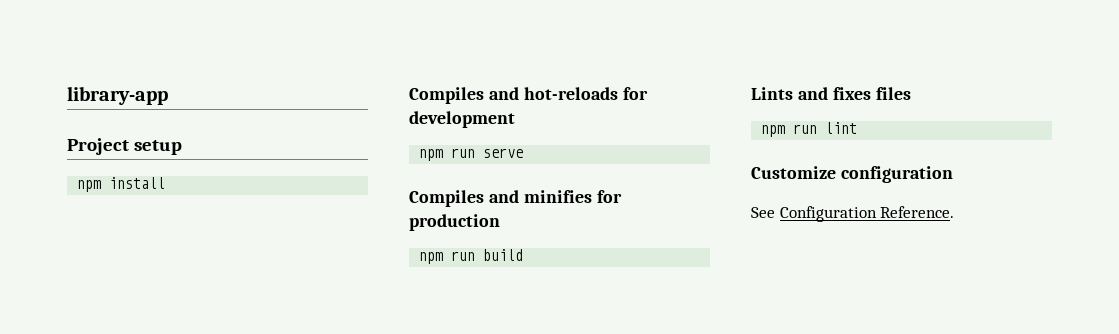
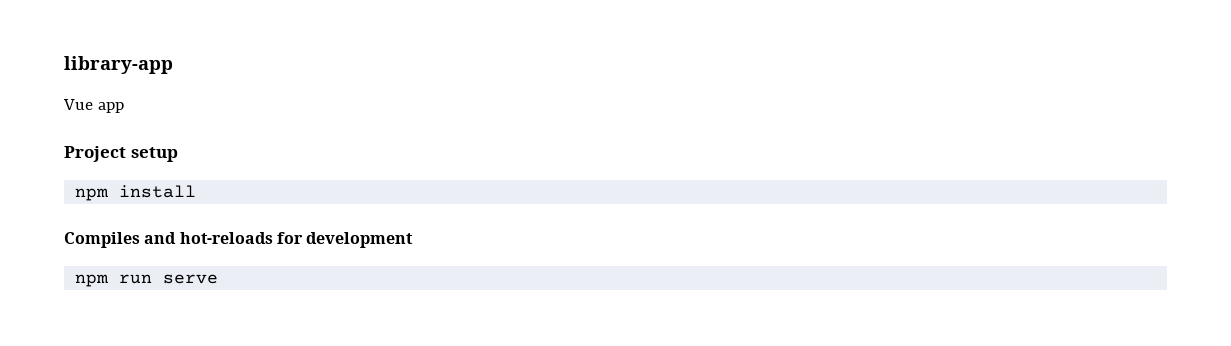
(168, 95) none -> [63,99,124,113] // Vue app
[409,190,622,207] [409,214,500,231] [419,249,524,264] [751,87,911,100] [761,122,858,137] [751,166,953,183] [751,206,955,222] // Compiles and minifies for production // npm run build // Lints and fixes files // npm run lint // Customize configuration // See Configuration Reference. -> (219, 279) none

